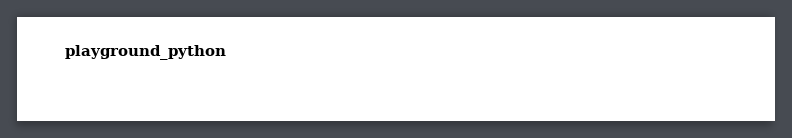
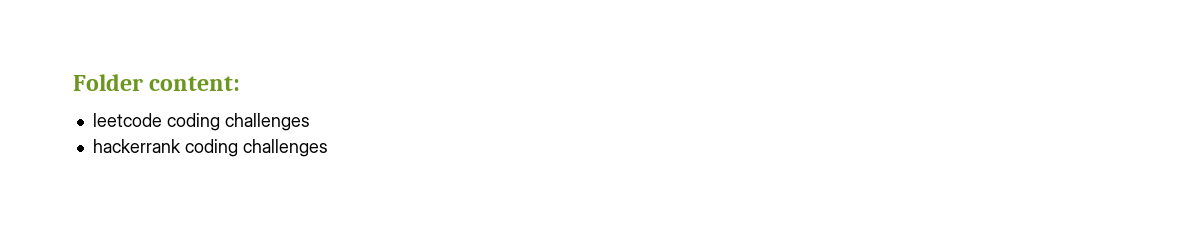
[65,45,226,60] playground_python -> [73,74,241,91] [92,113,310,131] [92,139,328,157] Folder content: // leetcode coding challenges // hackerrank coding challenges

